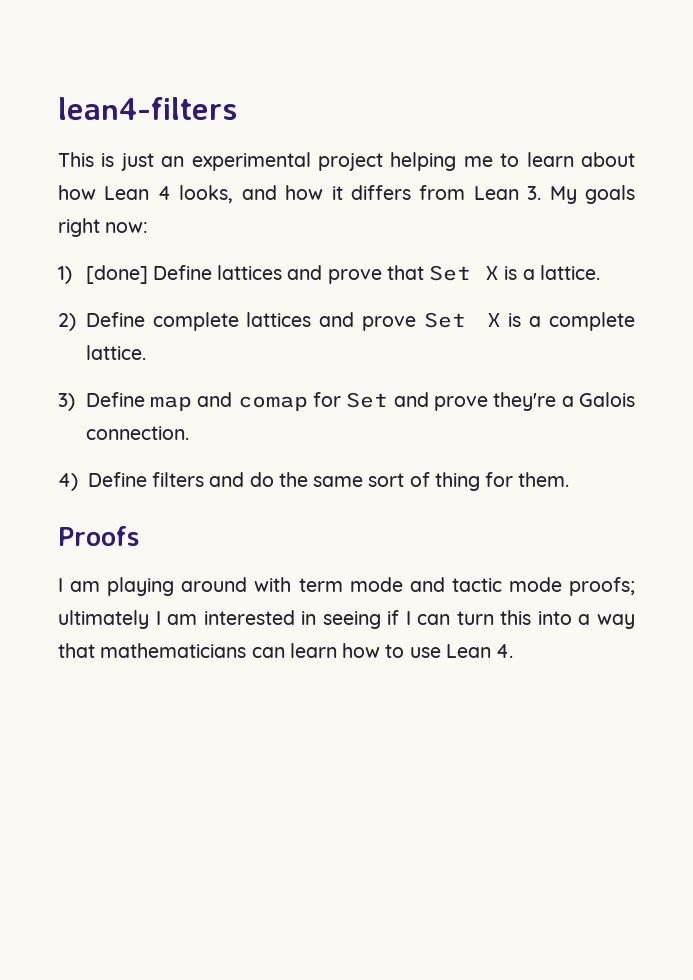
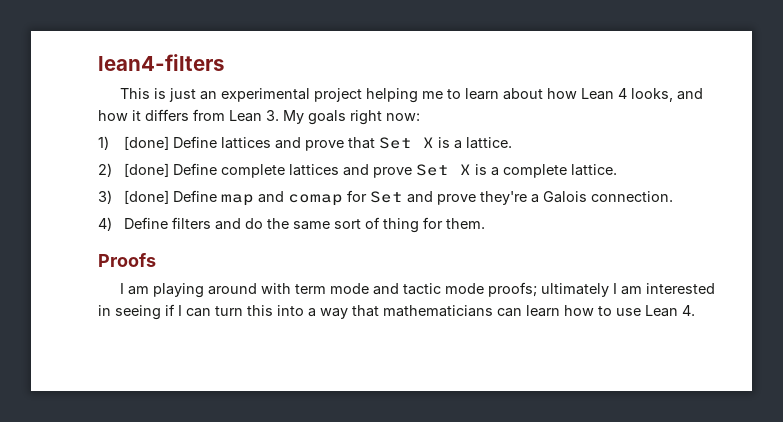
(76, 322) none -> [123,163,169,177] [done]
(75, 402) none -> [123,190,169,204] [done]

